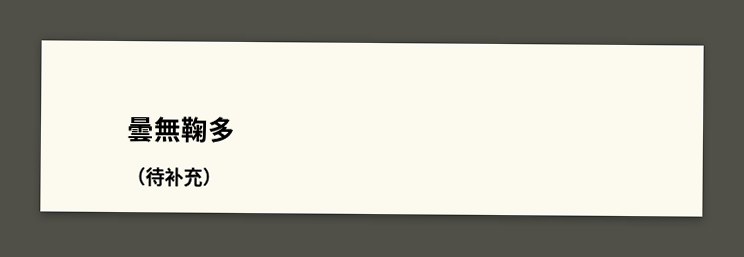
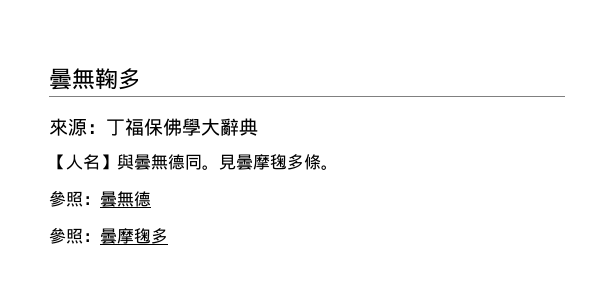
[126,167,222,188] （待补充） -> [49,118,258,136] [49,154,338,170] [49,190,151,207] [49,227,168,244] 來源：丁福保佛學大辭典 // 【人名】與曇無德同。見曇摩毱多條。 // 參照：曇無德 // 參照：曇摩毱多

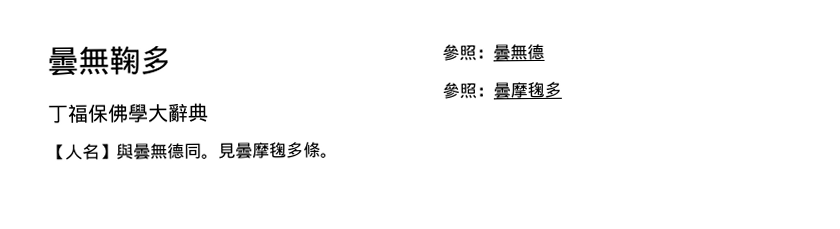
[49,118,106,136] 來源： -> (172, 60) none

